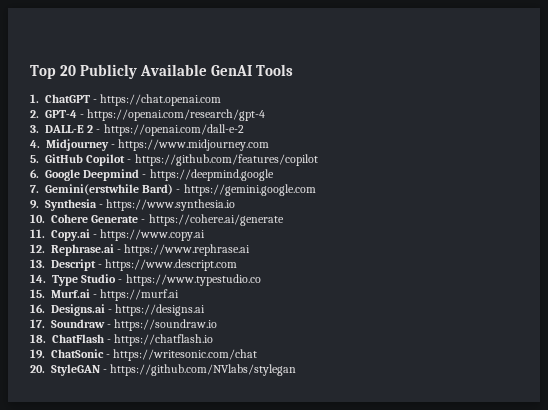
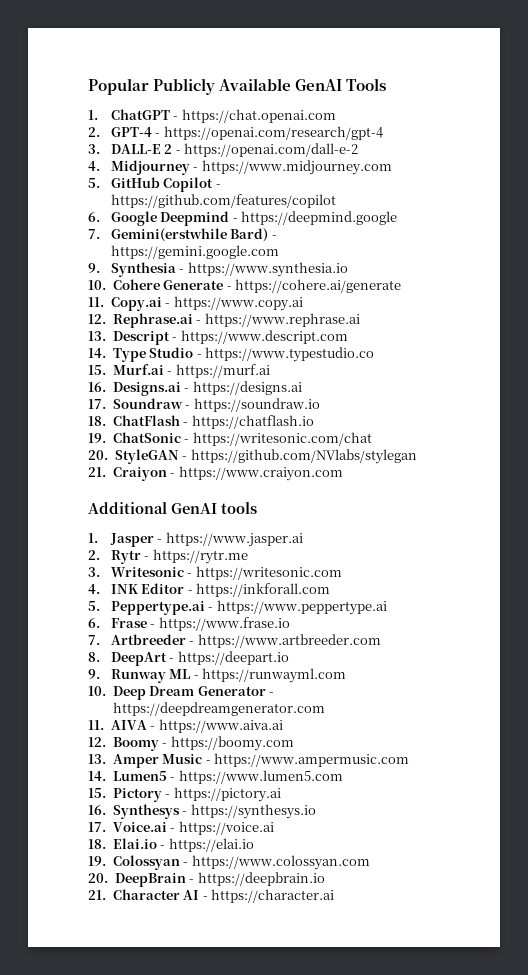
[30,65,77,79] Top 20 -> [88,78,149,95] Popular
(297, 370) none -> [88,466,343,481] [88,502,257,514] [88,532,303,547] [88,549,248,564] [88,566,342,580] [88,583,331,597] [88,600,387,615] [88,617,290,631] [88,634,381,648] [88,651,289,666] [88,668,347,683] [88,686,275,700] [112,702,325,716] [88,719,283,733] [88,736,294,751] [88,753,410,768] [88,770,343,784] [88,787,281,802] [88,804,316,819] [88,821,274,835] [88,838,254,852] [88,855,370,870] [88,872,325,887] [88,889,335,903] // 21. Craiyon - https://www.craiyon.com // Additional GenAI tools // 1. Jasper - https://www.jasper.ai // 2. Rytr - https://rytr.me // 3. Writesonic - https://writesonic.com // 4. INK Editor - https://inkforall.com // 5. Peppertype.ai - https://www.peppertype.ai // 6. Frase - https://www.frase.io // 7. Artbreeder - https://www.artbreeder.com // 8. DeepArt - https://deepart.io // 9. Runway ML - https://runwayml.com // 10. Deep Dream Generator - https://deepdreamgenerator.com // 11. AIVA - https://www.aiva.ai // 12. Boomy - https://boomy.com // 13. Amper Music - https://www.ampermusic.com // 14. Lumen5 - https://www.lumen5.com // 15. Pictory - https://pictory.ai // 16. Synthesys - https://synthesys.io // 17. Voice.ai - https://voice.ai // 18. Elai.io - https://elai.io // 19. Colossyan - https://www.colossyan.com // 20. DeepBrain - https://deepbrain.io // 21. Character AI - https://character.ai

